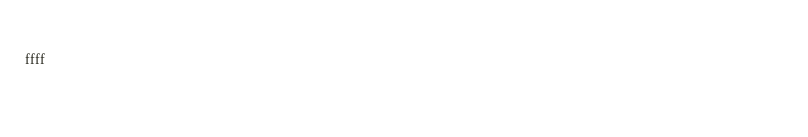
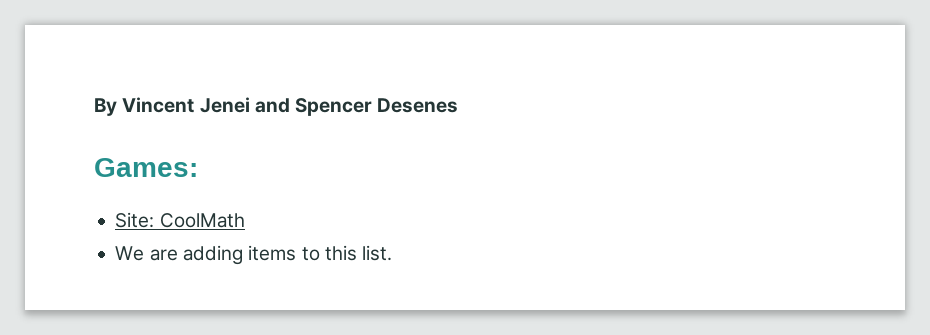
[25,53,45,64] ffff -> [94,97,459,116] [94,158,198,177] [115,212,245,228] [115,245,393,265] By Vincent Jenei and Spencer Desenes // Games: // Site: CoolMath // We are adding items to this list.

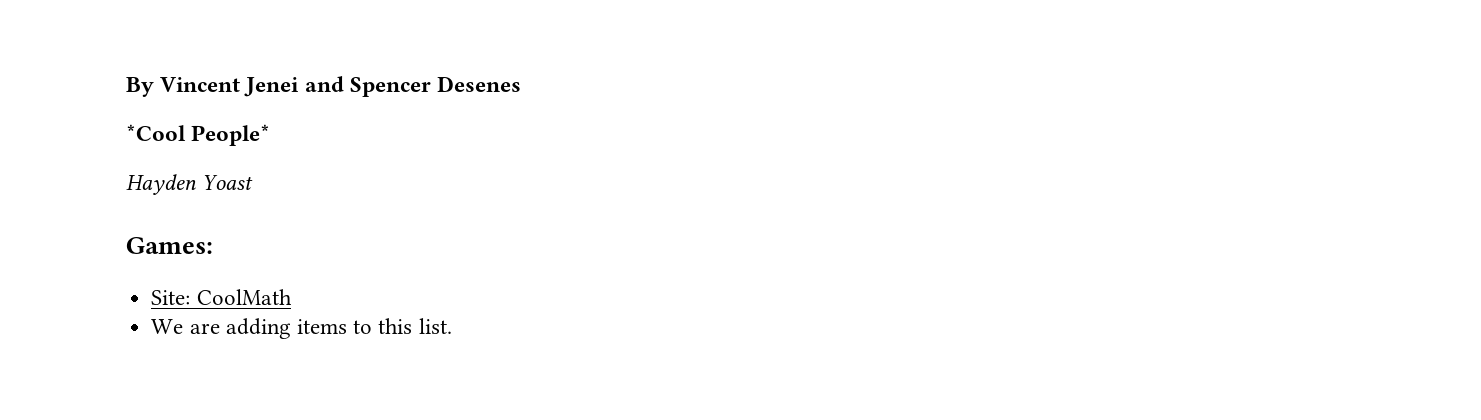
(459, 105) none -> [126,124,271,146] [126,174,254,195] // *Cool People* // Hayden Yoast

